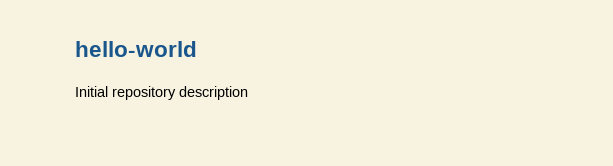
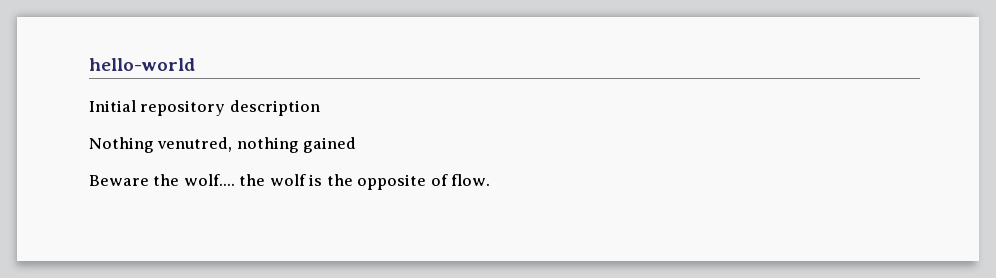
(248, 93) none -> [89,137,357,153] [89,174,491,190] // Nothing venutred, nothing gained // Beware the wolf.... the wolf is the opposite of flow.

